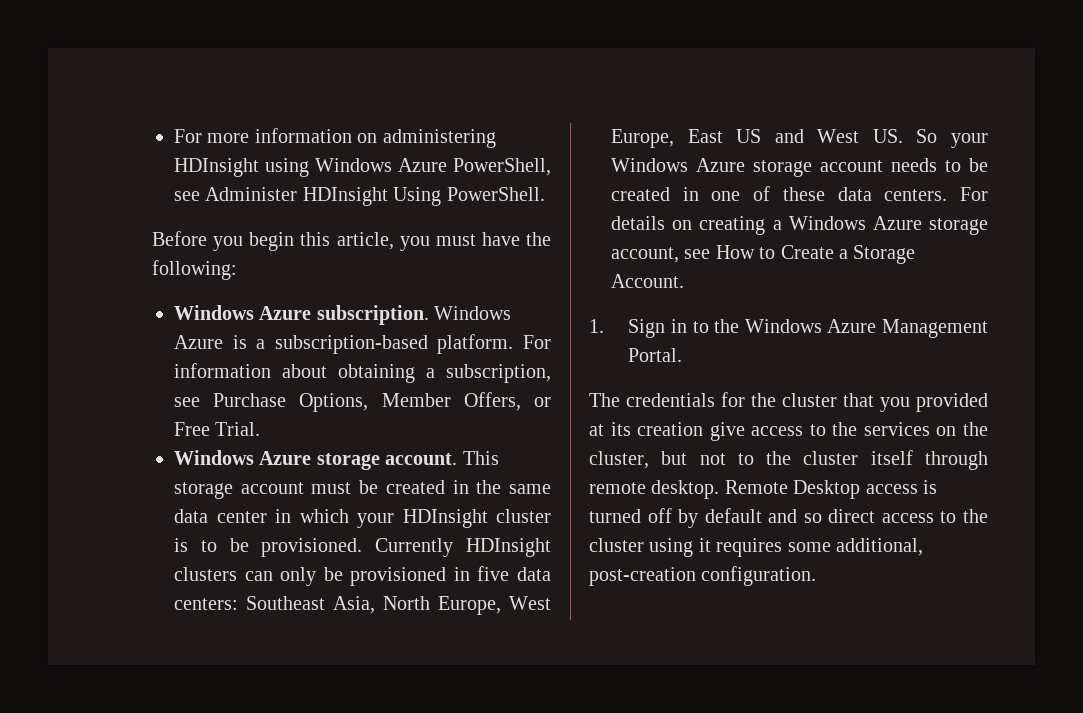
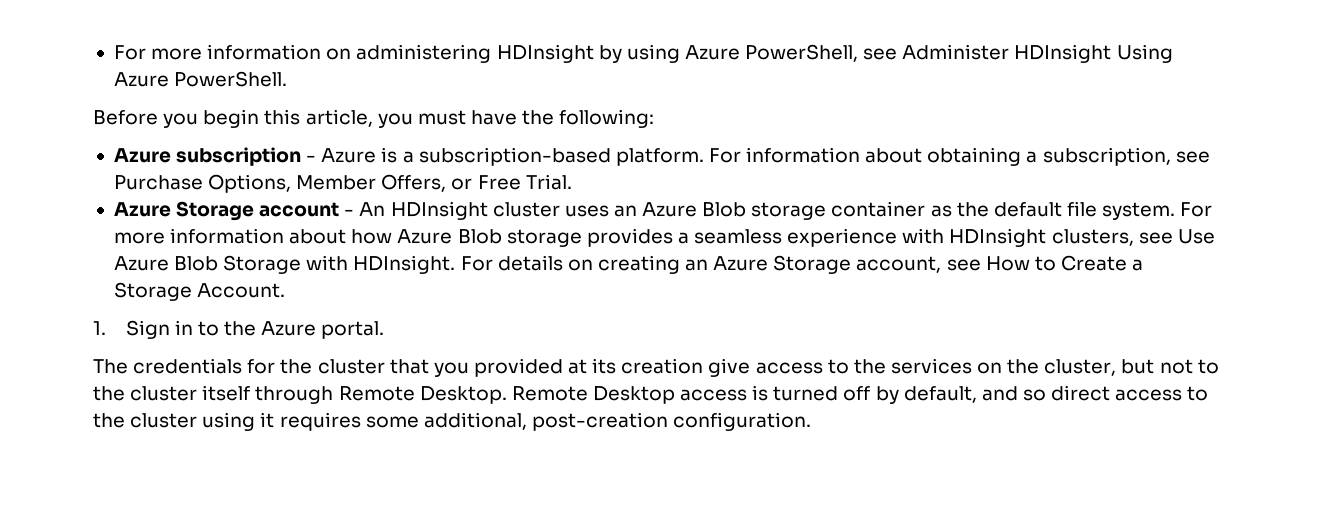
[265,158,392,177] using Windows -> [598,44,680,63] by using
(442, 196) none -> [113,72,169,87] Azure
[174,305,512,325] Windows Azure subscription. Windows -> [113,147,317,166] Azure subscription -
[174,450,499,470] [174,480,551,499] [174,509,551,528] [174,538,551,557] [174,566,551,586] [174,596,551,615] [611,129,988,148] [611,158,988,177] [611,186,988,201] [611,216,988,235] Windows Azure storage account. This storage account must be created in the same data center in which your HDInsight cluster is to be provisioned. Currently HDInsight clusters can only be provisioned in five data centers: Southeast Asia, North Europe, West Europe, East US and West US. So your Windows Azure storage account needs to be created in one of these data centers. For details on creating a Windows Azure storage -> [113,201,1213,221] [113,228,1215,247] [113,255,852,274] Azure Storage account - An HDInsight cluster uses an Azure Blob storage container as the default file system. For more information about how Azure Blob storage provides a seamless experience with HDInsight clusters, see Use Azure Blob Storage with HDInsight. For details on creating an Azure Storage
[744,319,988,338] [628,348,683,362] Windows Azure Management Portal. -> [261,321,385,339] Azure portal.
[589,480,720,499] remote desktop. -> [338,386,507,404] Remote Desktop.
[704,508,762,523] default -> [903,386,977,403] default,

